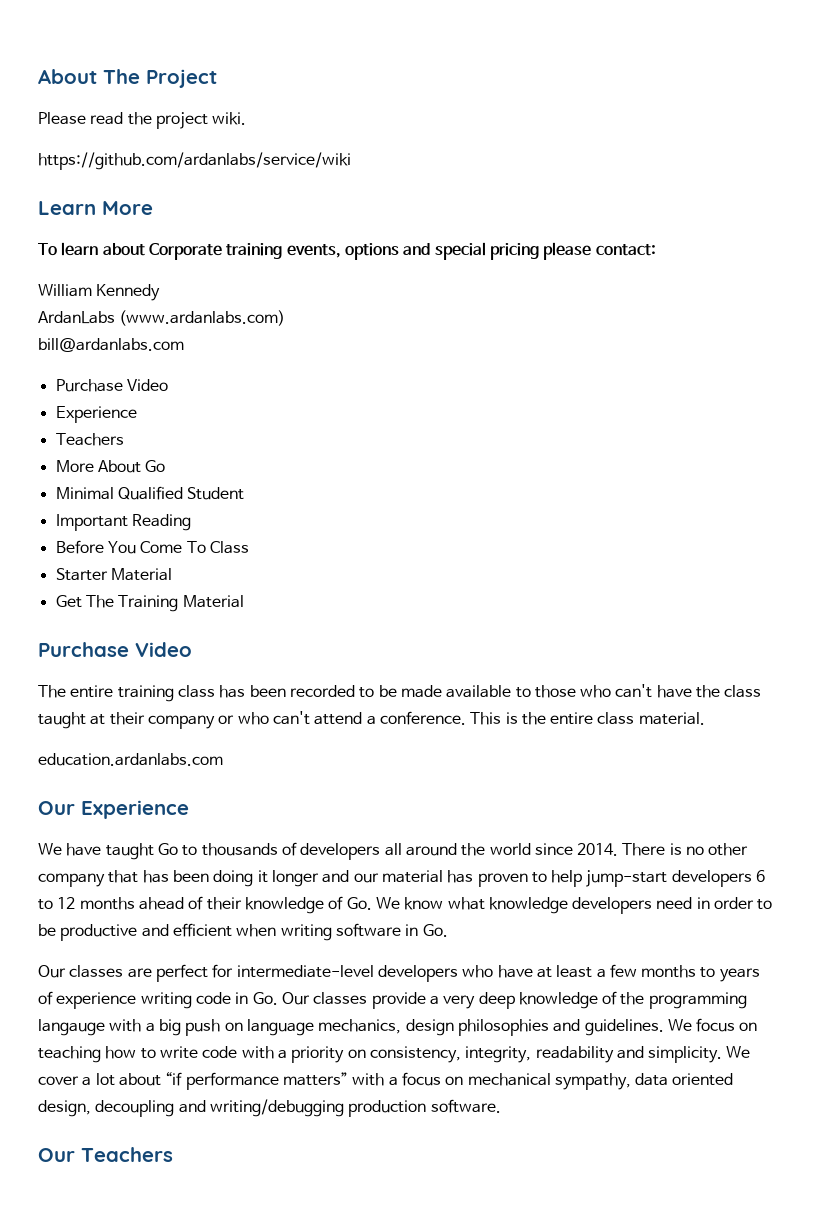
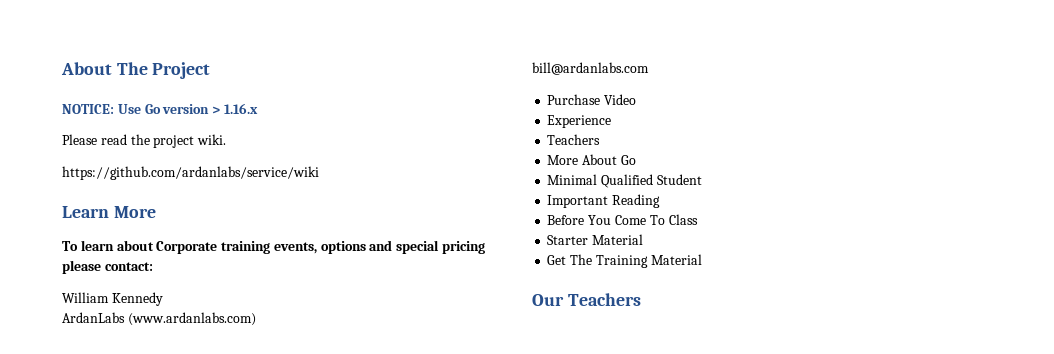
(217, 78) none -> [62,103,258,114] // NOTICE: Use Go version > 1.16.x
[38,642,192,657] [38,684,762,702] [38,711,705,729] [38,753,223,766] [38,800,189,819] [38,842,749,860] [38,870,766,887] [38,896,773,914] [38,923,448,941] [38,964,760,982] [38,991,747,1009] [38,1018,758,1036] [38,1046,751,1063] [38,1072,734,1090] [38,1099,501,1117] // Purchase Video // The entire training class has been recorded to be made available to those who can't have the class taught at their company or who can't attend a conference. This is the entire class material. // education.ardanlabs.com // Our Experience // We have taught Go to thousands of developers all around the world since 2014. There is no other company that has been doing it longer and our material has proven to help jump-start developers 6 to 12 months ahead of their knowledge of Go. We know what knowledge developers need in order to be productive and efficient when writing software in Go. // Our classes are perfect for intermediate-level developers who have at least a few months to years of experience writing code in Go. Our classes provide a very deep knowledge of the programming langauge with a big push on language mechanics, design philosophies and guidelines. We focus on teaching how to write code with a priority on consistency, integrity, readability and simplicity. We cover a lot about “if performance matters” with a focus on mechanical sympathy, data oriented design, decoupling and writing/debugging production software. -> (702, 259) none

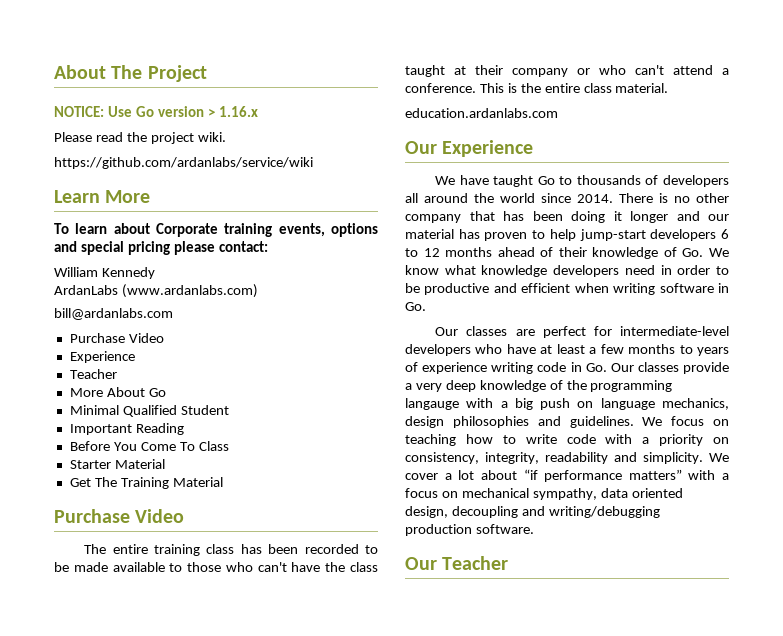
[547,134,601,145] Teachers -> [69,369,117,379] Teacher
[532,293,641,306] Our Teachers -> [54,509,185,523] [84,544,379,556] [54,562,378,572] [405,65,729,77] [405,83,669,93] [405,108,558,118] [405,140,534,157] [435,175,729,187] [405,193,729,203] [405,211,729,223] [405,229,729,241] [405,247,729,259] [405,265,729,277] [405,283,729,295] [405,302,426,311] [435,326,729,338] [405,344,729,356] [405,362,729,374] [405,380,673,392] [405,398,729,410] [405,416,729,428] [405,434,729,446] [405,452,729,464] [405,469,729,482] [405,488,683,500] [405,506,660,518] [405,524,534,536] [405,556,509,570] Purchase Video // The entire training class has been recorded to be made available to those who can't have the class taught at their company or who can't attend a conference. This is the entire class material. // education.ardanlabs.com // Our Experience // We have taught Go to thousands of developers all around the world since 2014. There is no other company that has been doing it longer and our material has proven to help jump-start developers 6 to 12 months ahead of their knowledge of Go. We know what knowledge developers need in order to be productive and efficient when writing software in Go. // Our classes are perfect for intermediate-level developers who have at least a few months to years of experience writing code in Go. Our classes provide a very deep knowledge of the programming langauge with a big push on language mechanics, design philosophies and guidelines. We focus on teaching how to write code with a priority on consistency, integrity, readability and simplicity. We cover a lot about “if performance matters” with a focus on mechanical sympathy, data oriented design, decoupling and writing/debugging production software. // Our Teacher

